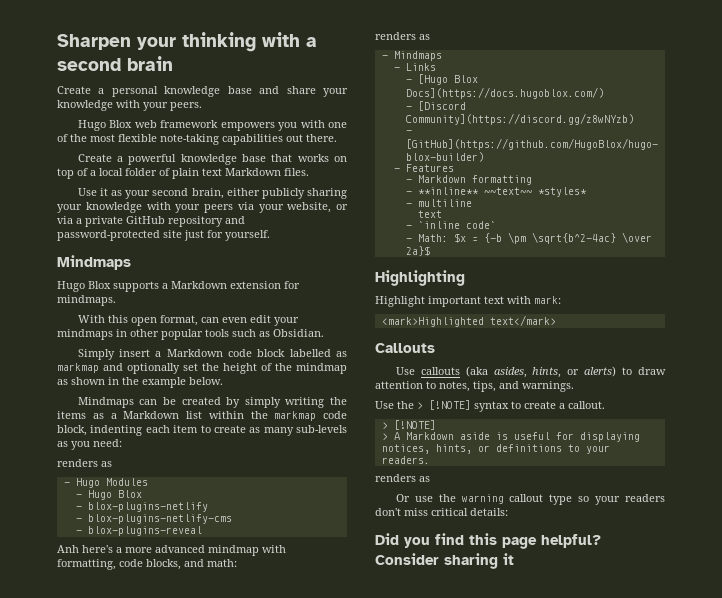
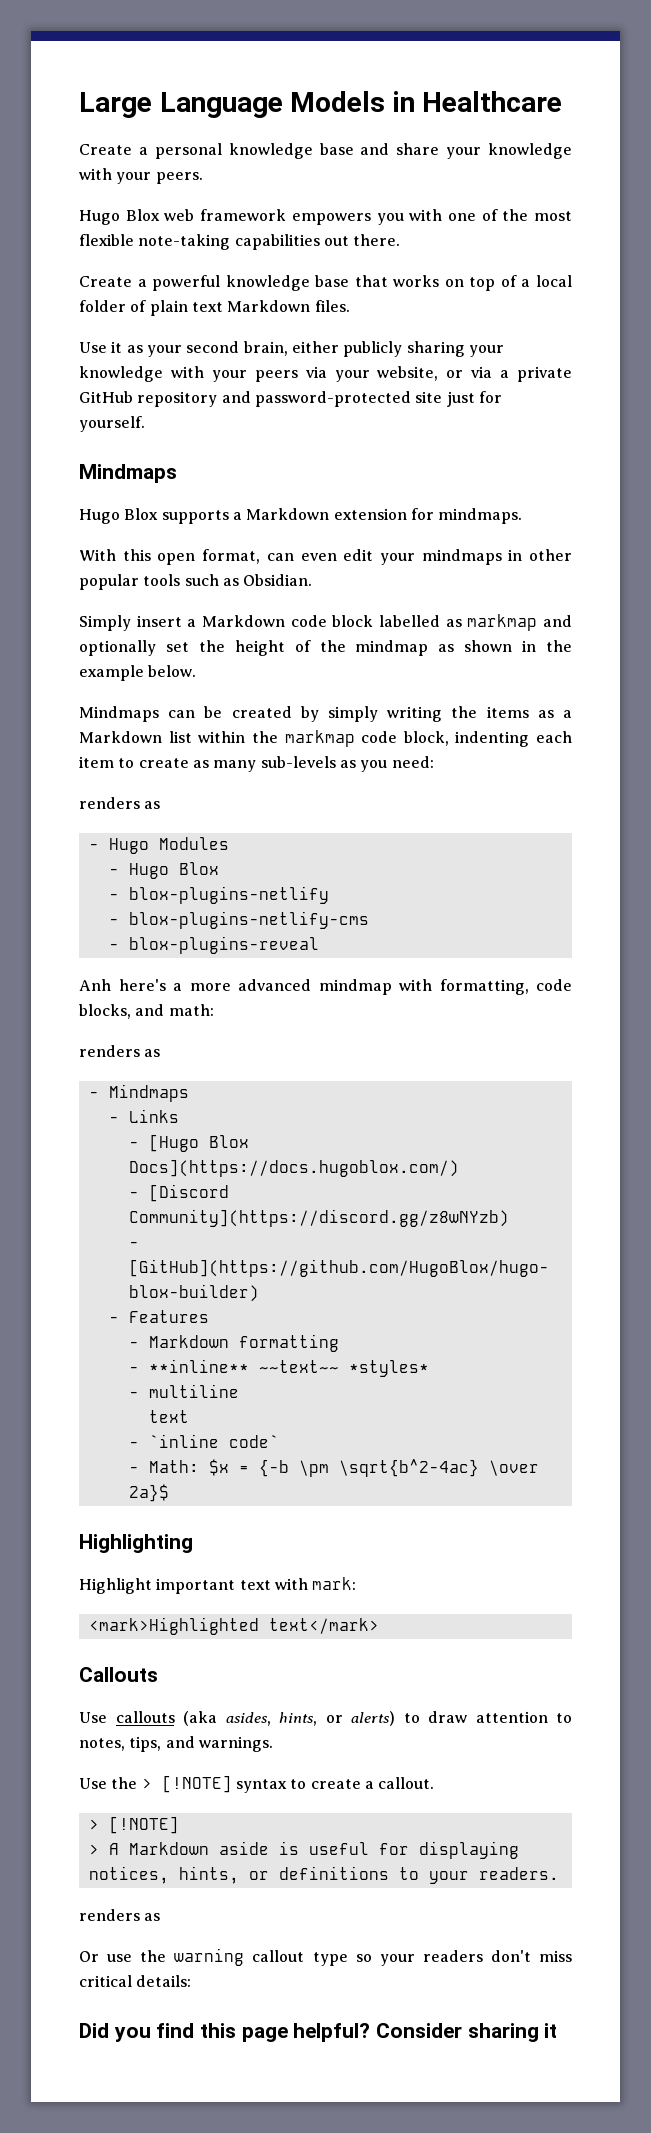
[57,32,317,52] [57,56,173,71] Sharpen your thinking with a second brain -> [79,91,563,118] Large Language Models in Healthcare

